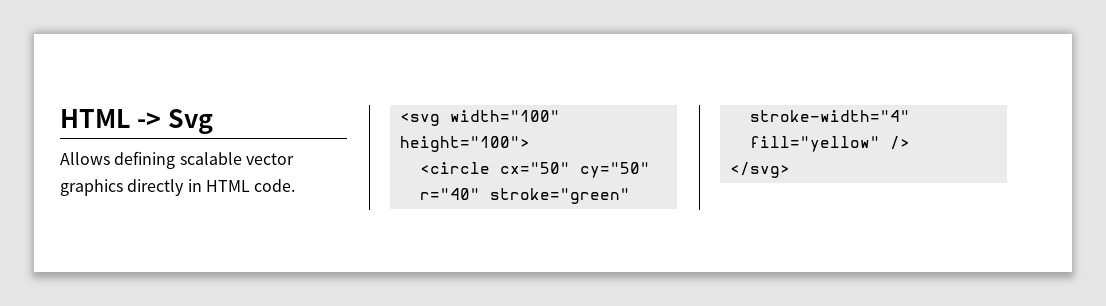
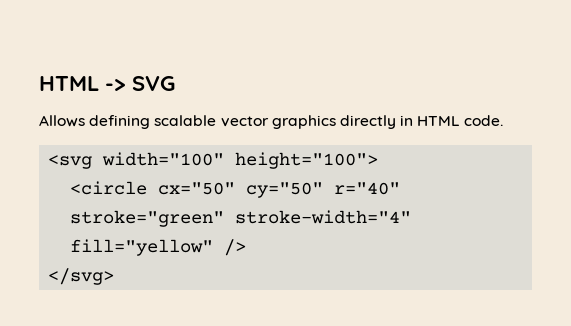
[167,109,213,134] Svg -> [132,76,175,91] SVG

